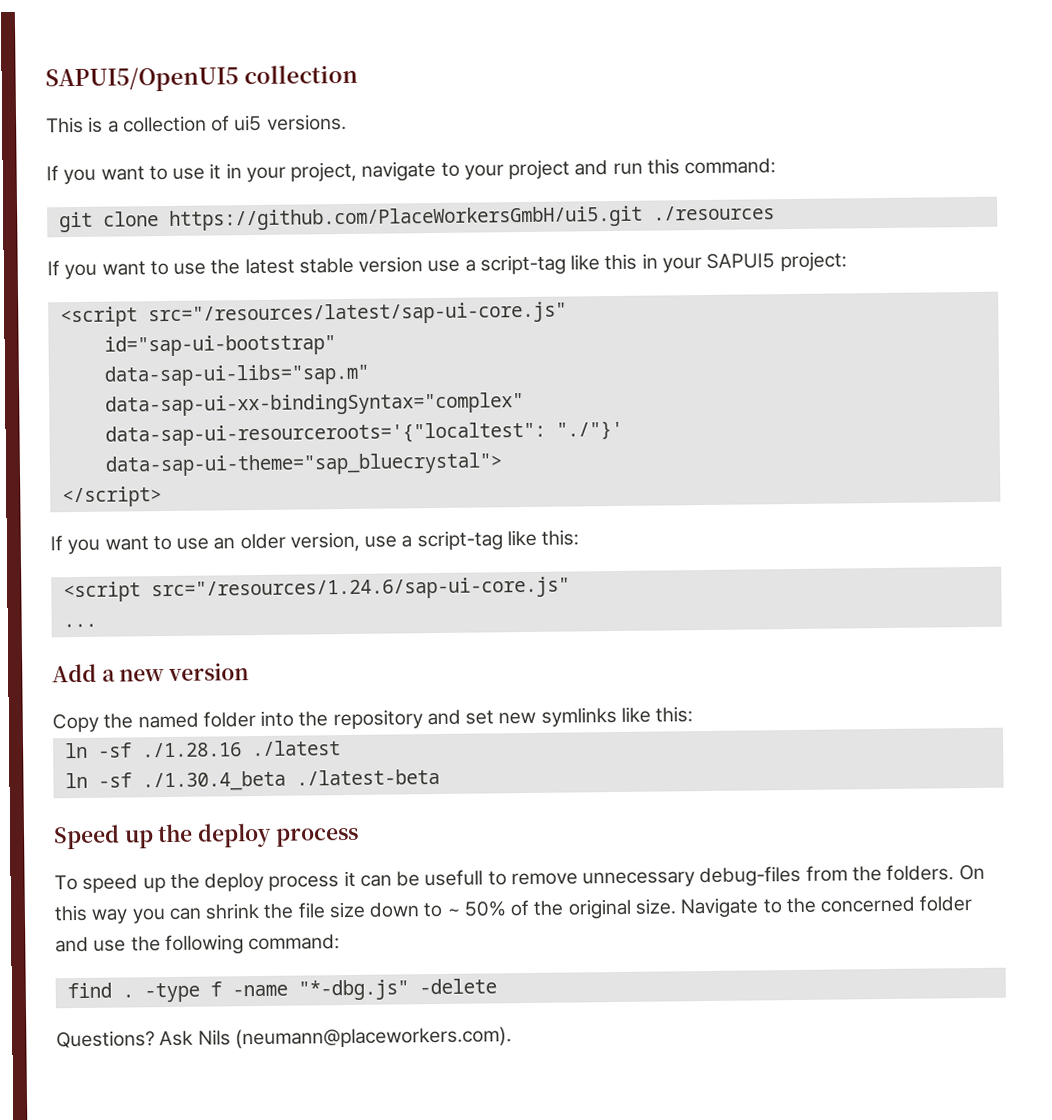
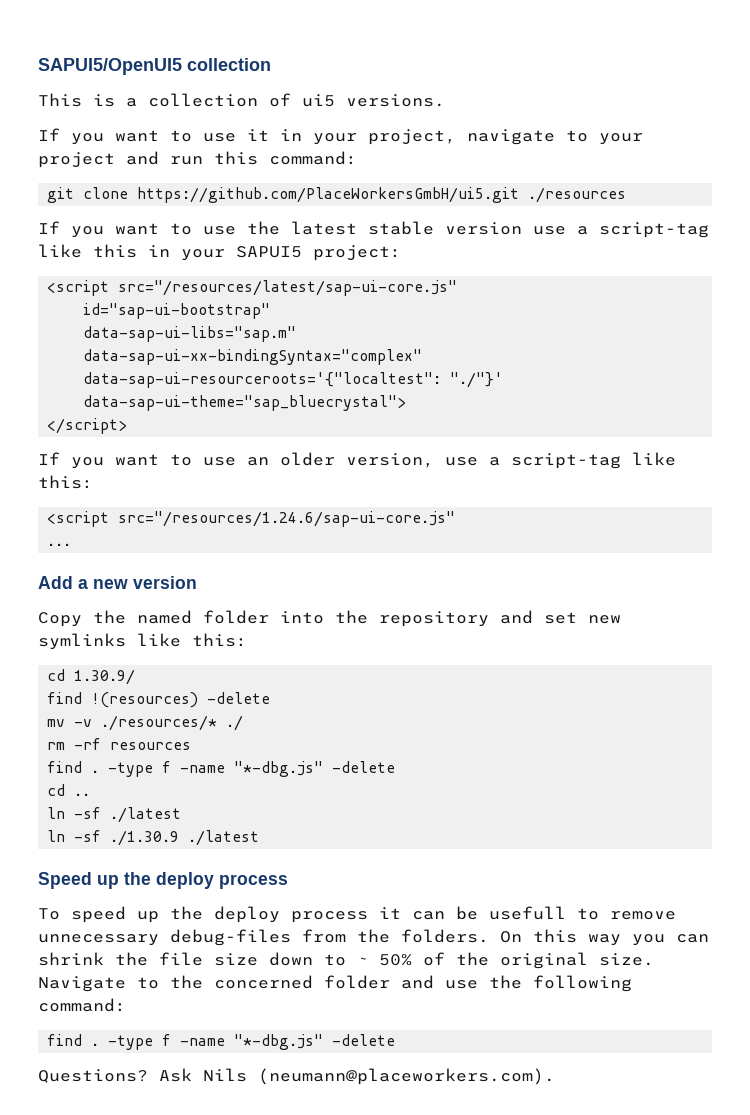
[64,742,242,759] // ln -sf ./1.28.16 -> [47,669,136,685] [47,692,271,708] [47,715,244,731] [47,738,192,750] [47,761,396,777] [47,784,91,796] [47,807,102,819] // cd 1.30.9/ // find !(resources) -delete // mv -v ./resources/* ./ // rm -rf resources // find . -type f -name "*-dbg.js" -delete // cd .. // ln -sf
[141,768,440,792] ./1.30.4_beta ./latest-beta -> [110,830,260,846] ./1.30.9 ./latest

